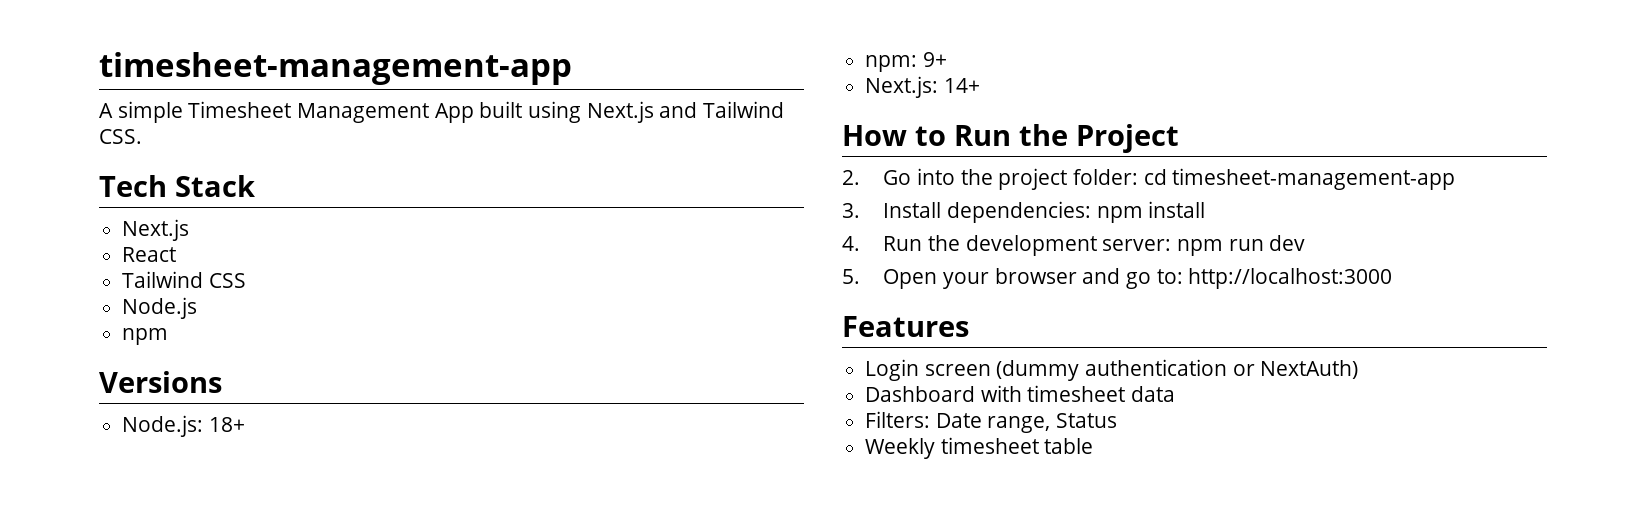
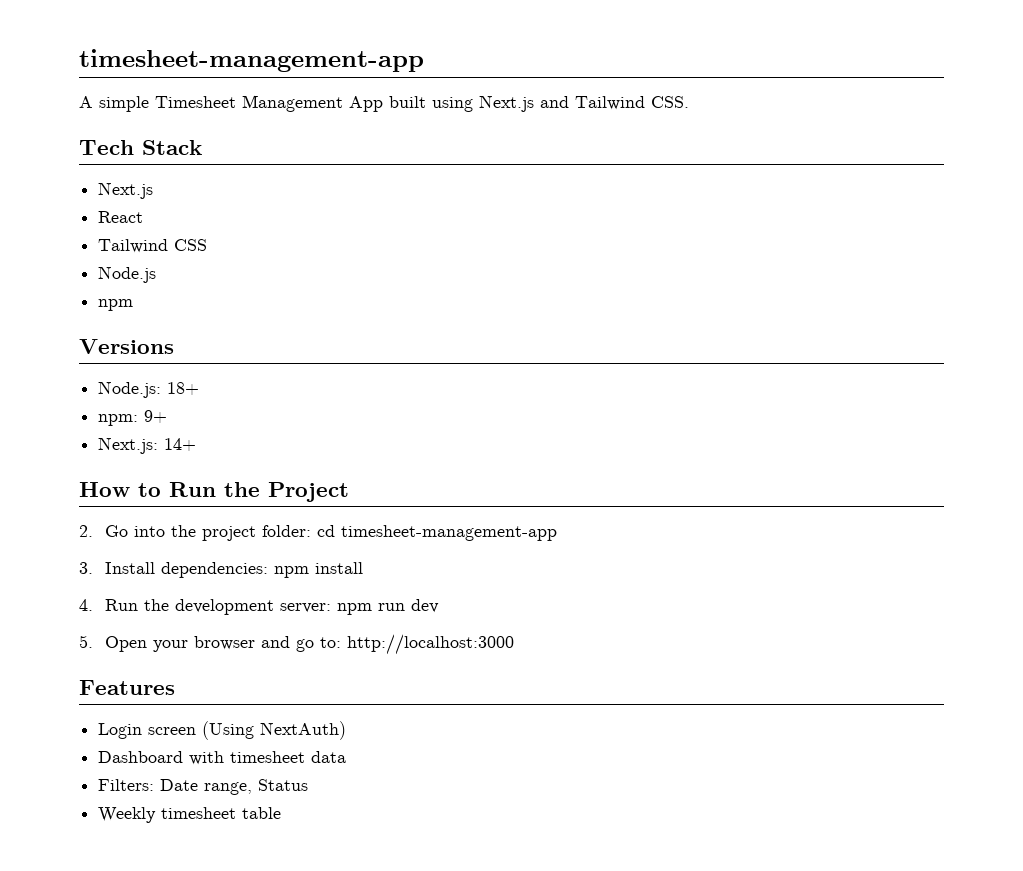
[996,359,1255,381] (dummy authentication or -> [202,721,255,740] (Using

